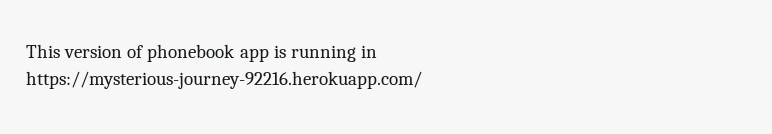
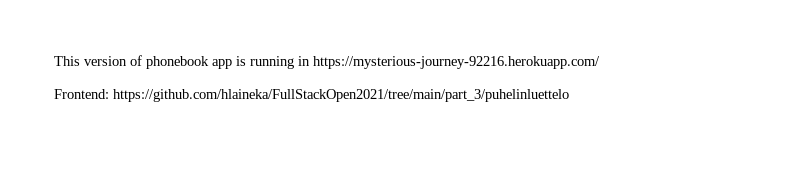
(422, 80) none -> [54,89,569,102] // Frontend: https://github.com/hlaineka/FullStackOpen2021/tree/main/part_3/puhelinluettelo

